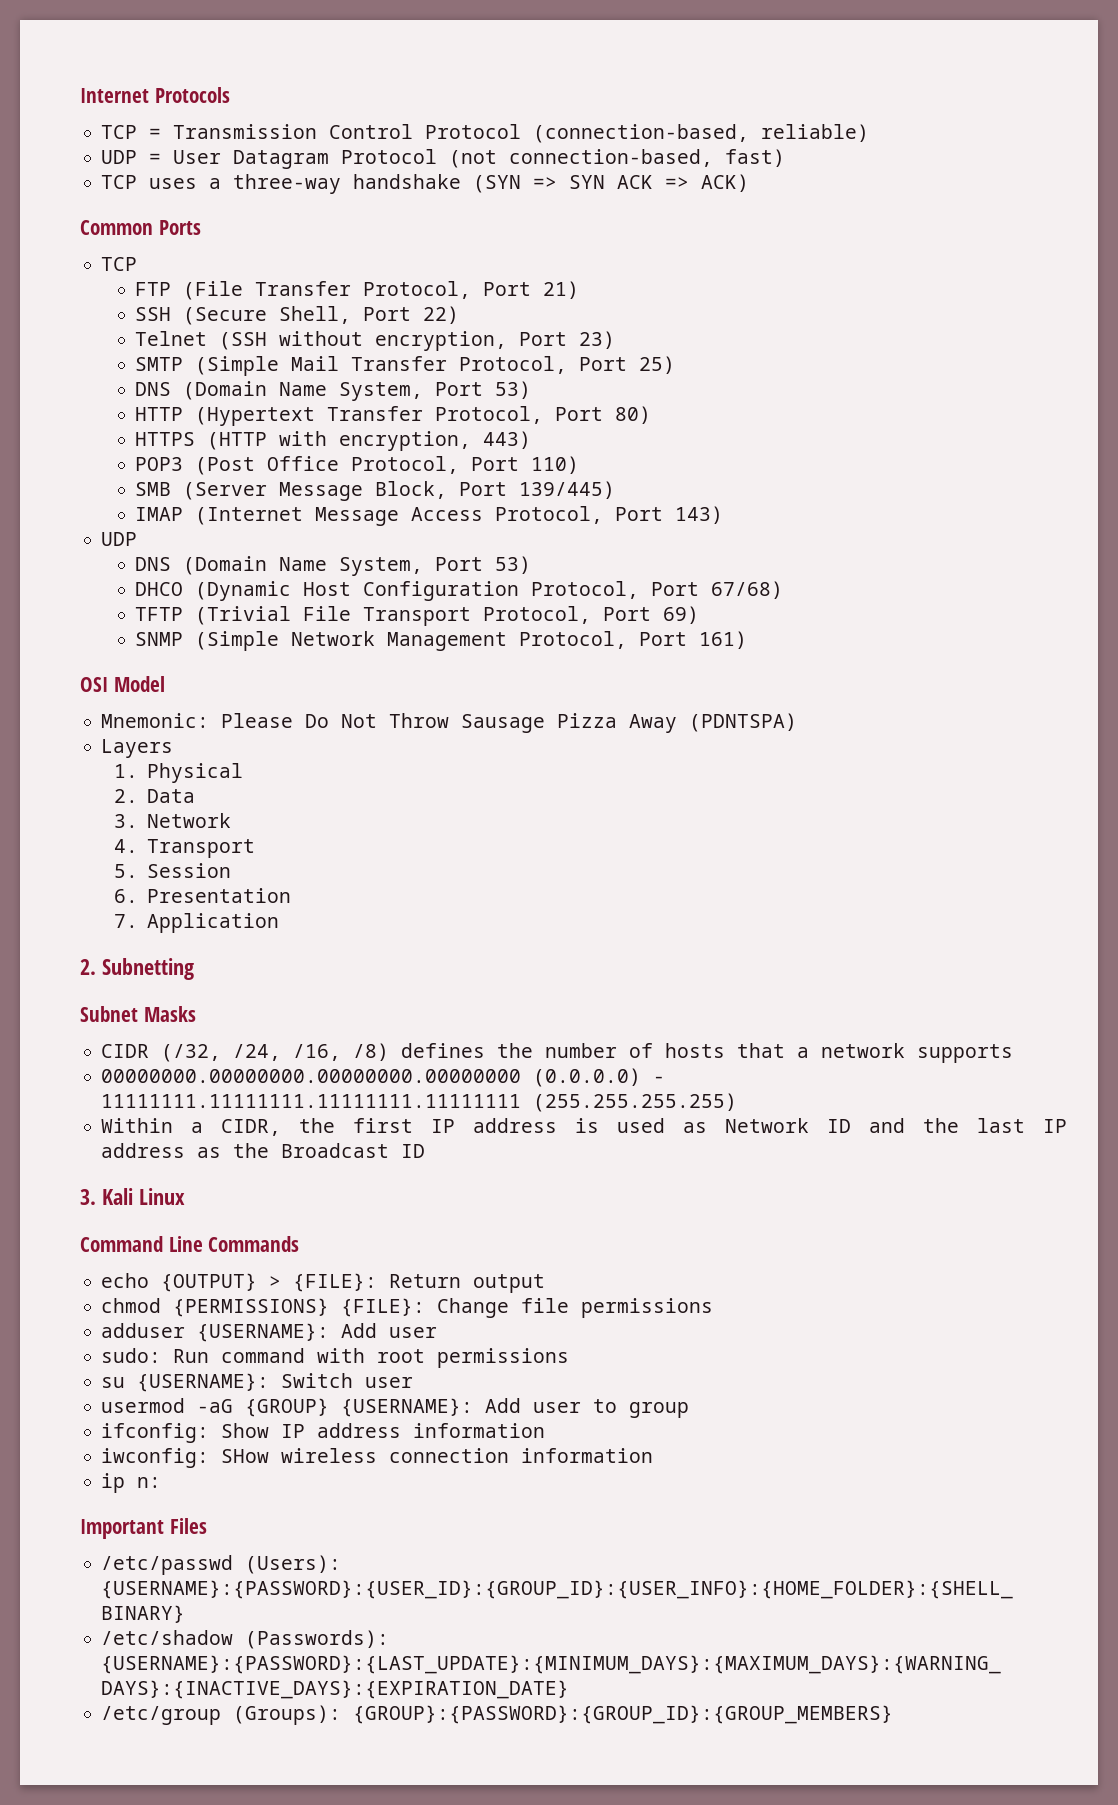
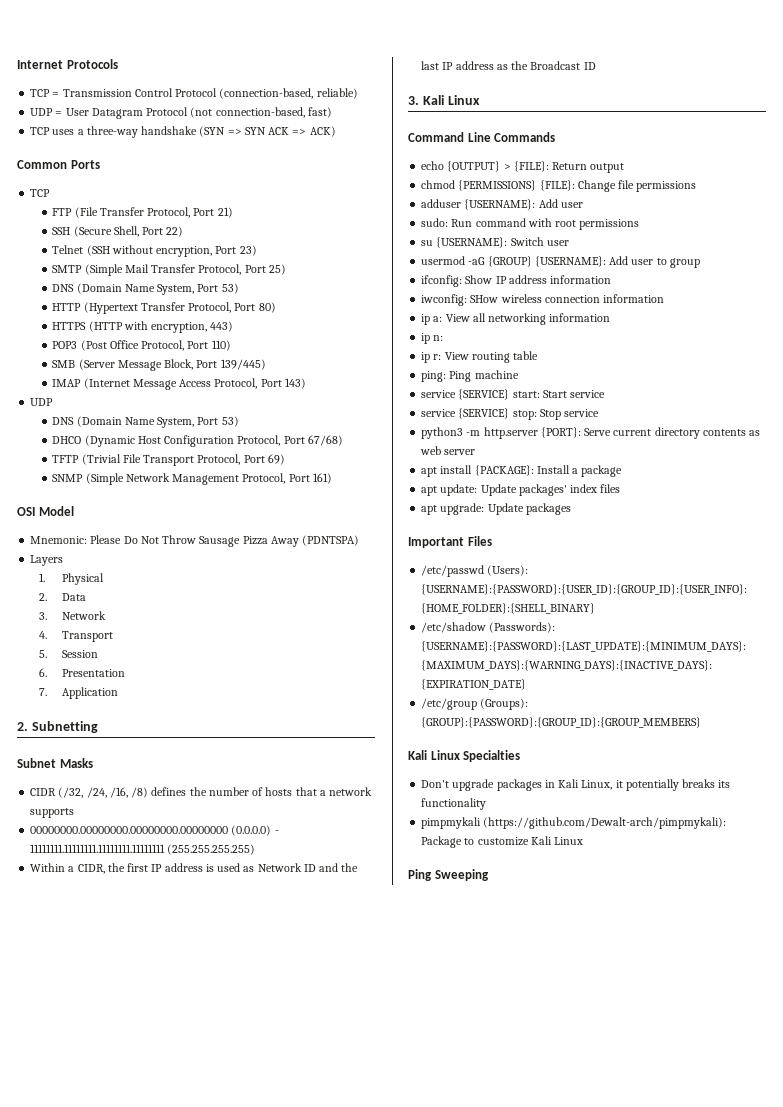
[137,1477,162,1488] n: -> [433,313,611,325] [421,333,444,344] [421,351,539,363] [421,370,519,382] [421,389,606,400] [421,408,600,420] [421,427,761,439] [420,446,476,455] [421,465,623,477] [421,484,621,496] [421,503,571,515] a: View all networking information // ip n: // ip r: View routing table // ping: Ping machine // service {SERVICE} start: Start service // service {SERVICE} stop: Stop service // python3 -m http.server {PORT}: Serve current directory contents as web server // apt install {PACKAGE}: Install a package // apt update: Update packages' index files // apt upgrade: Update packages
(894, 1714) none -> [408,750,521,762] [421,779,731,791] [421,798,487,810] [421,817,727,829] [421,836,584,848] [408,869,489,881] // Kali Linux Specialties // Don't upgrade packages in Kali Linux, it potentially breaks its functionality // pimpmykali (https://github.com/Dewalt-arch/pimpmykali): Package to customize Kali Linux // Ping Sweeping

